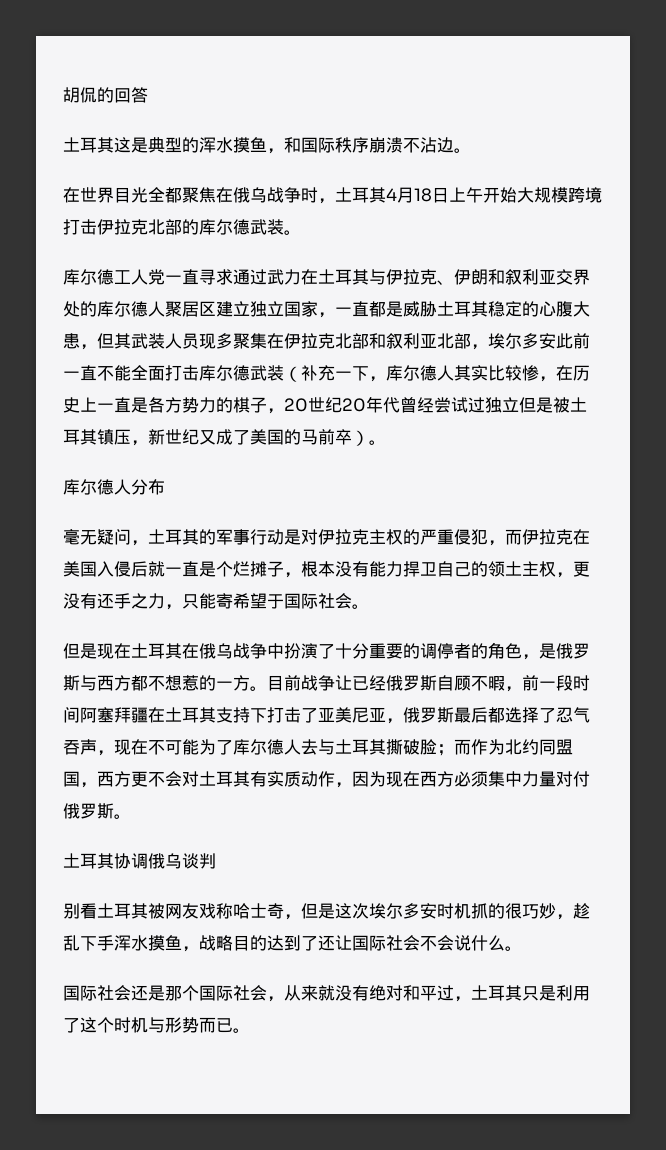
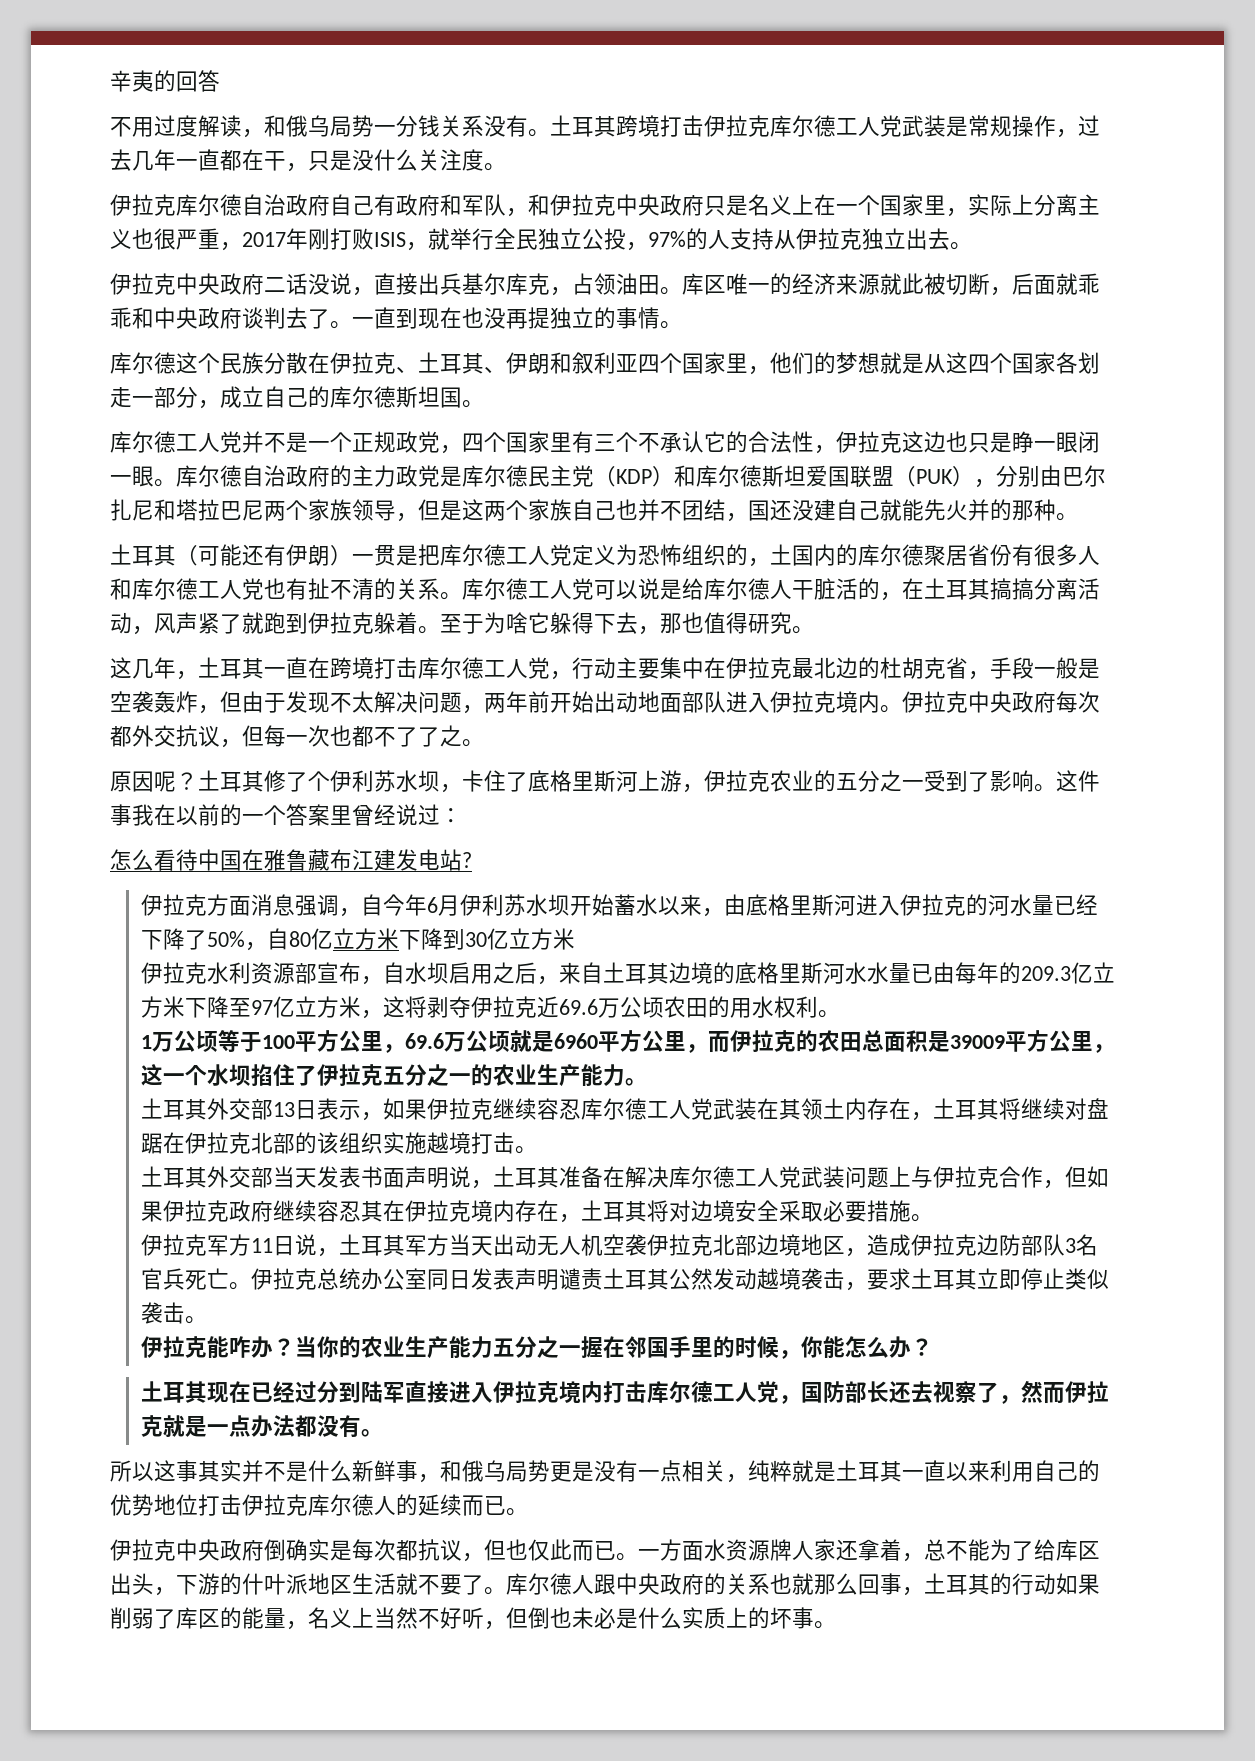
[63,87,97,103] 胡侃 -> [110,70,154,92] 辛夷
[63,137,471,154] [63,187,602,204] [63,219,284,235] 土耳其这是典型的浑水摸鱼，和国际秩序崩溃不沾边。 // 在世界目光全都聚焦在俄乌战争时，土耳其4月18日上午开始大规模跨境打击伊拉克北部的库尔德武装 -> [110,115,1100,138] [110,149,506,172] [110,194,1100,217] [110,228,972,251] [110,273,1100,296] [110,307,682,329] [110,352,1100,375] [110,386,462,409] 不用过度解读，和俄乌局势一分钱关系没有。土耳其跨境打击伊拉克库尔德工人党武装是常规操作，过去几年一直都在干，只是没什么关注度。 // 伊拉克库尔德自治政府自己有政府和军队，和伊拉克中央政府只是名义上在一个国家里，实际上分离主义也很严重，2017年刚打败ISIS，就举行全民独立公投，97%的人支持从伊拉克独立出去。 // 伊拉克中央政府二话没说，直接出兵基尔库克，占领油田。库区唯一的经济来源就此被切断，后面就乖乖和中央政府谈判去了。一直到现在也没再提独立的事情。 // 库尔德这个民族分散在伊拉克、土耳其、伊朗和叙利亚四个国家里，他们的梦想就是从这四个国家各划走一部分，成立自己的库尔德斯坦国
[165,269,590,285] [63,301,590,318] [63,333,590,350] [63,365,590,382] [63,396,587,414] [63,429,386,446] [63,479,165,495] [63,528,590,546] [63,561,590,578] [63,593,369,610] [63,642,590,660] [63,675,590,692] [63,707,590,724] [63,739,573,756] [63,771,590,788] [63,803,131,819] [63,853,216,869] [63,903,590,920] [63,935,522,952] [63,985,590,1002] [63,1017,233,1033] 一直寻求通过武力在土耳其与伊拉克、伊朗和叙利亚交界处的库尔德人聚居区建立独立国家，一直都是威胁土耳其稳定的心腹大患，但其武装人员现多聚集在伊拉克北部和叙利亚北部，埃尔多安此前一直不能全面打击库尔德武装（补充一下，库尔德人其实比较惨，在历史上一直是各方势力的棋子，20世纪20年代曾经尝试过独立但是被土耳其镇压，新世纪又成了美国的马前卒）。 // 库尔德人分布 // 毫无疑问，土耳其的军事行动是对伊拉克主权的严重侵犯，而伊拉克在美国入侵后就一直是个烂摊子，根本没有能力捍卫自己的领土主权，更没有还手之力，只能寄希望于国际社会。 // 但是现在土耳其在俄乌战争中扮演了十分重要的调停者的角色，是俄罗斯与西方都不想惹的一方。目前战争让已经俄罗斯自顾不暇，前一段时间阿塞拜疆在土耳其支持下打击了亚美尼亚，俄罗斯最后都选择了忍气吞声，现在不可能为了库尔德人去与土耳其撕破脸；而作为北约同盟国，西方更不会对土耳其有实质动作，因为现在西方必须集中力量对付俄罗斯。 // 土耳其协调俄乌谈判 // 别看土耳其被网友戏称哈士奇，但是这次埃尔多安时机抓的很巧妙，趁乱下手浑水摸鱼，战略目的达到了还让国际社会不会说什么。 // 国际社会还是那个国际社会，从来就没有绝对和平过，土耳其只是利用了这个时机与形势而已 -> [242,431,1100,454] [110,465,1106,488] [110,499,1078,522] [110,544,1100,567] [110,578,1100,601] [110,612,814,635] [110,657,1100,680] [110,691,1100,714] [110,725,484,748] [110,770,1100,793] [110,804,462,826] [110,849,472,871] [141,894,1099,917] [141,928,576,951] [141,962,1116,985] [141,996,841,1019] [141,1030,1116,1053] [141,1064,648,1087] [141,1098,1110,1121] [141,1132,538,1154] [141,1166,1110,1189] [141,1200,934,1223] [141,1234,1099,1257] [141,1268,1110,1291] [141,1302,208,1324] [141,1336,934,1359] [141,1380,1110,1404] [141,1415,384,1437] [110,1460,1100,1483] [110,1494,528,1516] [110,1539,1100,1562] [110,1573,1100,1596] [110,1607,814,1630] 并不是一个正规政党，四个国家里有三个不承认它的合法性，伊拉克这边也只是睁一眼闭一眼。库尔德自治政府的主力政党是库尔德民主党（KDP）和库尔德斯坦爱国联盟（PUK），分别由巴尔扎尼和塔拉巴尼两个家族领导，但是这两个家族自己也并不团结，国还没建自己就能先火并的那种。 // 土耳其（可能还有伊朗）一贯是把库尔德工人党定义为恐怖组织的，土国内的库尔德聚居省份有很多人和库尔德工人党也有扯不清的关系。库尔德工人党可以说是给库尔德人干脏活的，在土耳其搞搞分离活动，风声紧了就跑到伊拉克躲着。至于为啥它躲得下去，那也值得研究。 // 这几年，土耳其一直在跨境打击库尔德工人党，行动主要集中在伊拉克最北边的杜胡克省，手段一般是空袭轰炸，但由于发现不太解决问题，两年前开始出动地面部队进入伊拉克境内。伊拉克中央政府每次都外交抗议，但每一次也都不了了之。 // 原因呢？土耳其修了个伊利苏水坝，卡住了底格里斯河上游，伊拉克农业的五分之一受到了影响。这件事我在以前的一个答案里曾经说过： // 怎么看待中国在雅鲁藏布江建发电站? // 伊拉克方面消息强调，自今年6月伊利苏水坝开始蓄水以来，由底格里斯河进入伊拉克的河水量已经下降了50%，自80亿立方米下降到30亿立方米 // 伊拉克水利资源部宣布，自水坝启用之后，来自土耳其边境的底格里斯河水水量已由每年的209.3亿立方米下降至97亿立方米，这将剥夺伊拉克近69.6万公顷农田的用水权利。 // 1万公顷等于100平方公里，69.6万公顷就是6960平方公里，而伊拉克的农田总面积是39009平方公里，这一个水坝掐住了伊拉克五分之一的农业生产能力。 // 土耳其外交部13日表示，如果伊拉克继续容忍库尔德工人党武装在其领土内存在，土耳其将继续对盘踞在伊拉克北部的该组织实施越境打击。 // 土耳其外交部当天发表书面声明说，土耳其准备在解决库尔德工人党武装问题上与伊拉克合作，但如果伊拉克政府继续容忍其在伊拉克境内存在，土耳其将对边境安全采取必要措施。 // 伊拉克军方11日说，土耳其军方当天出动无人机空袭伊拉克北部边境地区，造成伊拉克边防部队3名官兵死亡。伊拉克总统办公室同日发表声明谴责土耳其公然发动越境袭击，要求土耳其立即停止类似袭击。 // 伊拉克能咋办？当你的农业生产能力五分之一握在邻国手里的时候，你能怎么办？ // 土耳其现在已经过分到陆军直接进入伊拉克境内打击库尔德工人党，国防部长还去视察了，然而伊拉克就是一点办法都没有。 // 所以这事其实并不是什么新鲜事，和俄乌局势更是没有一点相关，纯粹就是土耳其一直以来利用自己的优势地位打击伊拉克库尔德人的延续而已。 // 伊拉克中央政府倒确实是每次都抗议，但也仅此而已。一方面水资源牌人家还拿着，总不能为了给库区出头，下游的什叶派地区生活就不要了。库尔德人跟中央政府的关系也就那么回事，土耳其的行动如果削弱了库区的能量，名义上当然不好听，但倒也未必是什么实质上的坏事

